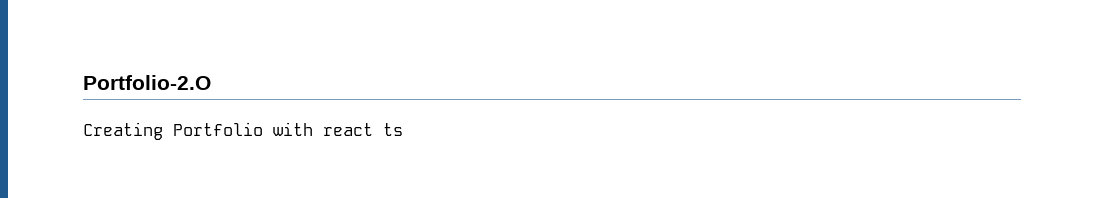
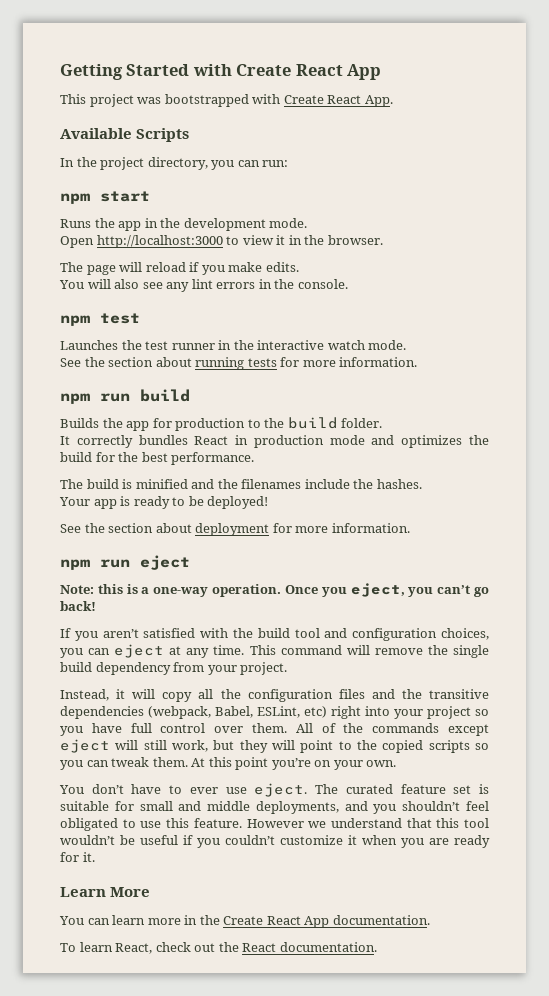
[83,75,211,90] [83,122,403,140] Portfolio-2.O // Creating Portfolio with react ts -> [60,64,382,80] [60,94,393,107] [60,128,190,142] [60,157,289,170] [60,191,150,204] [60,218,308,231] [60,235,383,248] [60,262,299,275] [59,279,348,292] [60,313,140,326] [60,340,407,350] [60,357,418,370] [60,389,190,404] [60,417,383,431] [60,435,489,448] [60,452,255,465] [60,479,422,489] [59,496,269,509] [60,523,410,536] [60,555,190,570] [60,583,489,597] [60,601,96,611] [60,628,490,641] [60,644,489,658] [60,662,288,675] [60,689,490,702] [60,706,489,719] [60,723,490,736] [60,739,489,753] [60,757,397,770] [59,783,490,797] [60,801,489,814] [60,818,489,831] [60,835,490,848] [60,852,95,862] [60,887,151,897] [59,915,430,928] [60,942,377,954] Getting Started with Create React App // This project was bootstrapped with Create React App. // Available Scripts // In the project directory, you can run: // npm start // Runs the app in the development mode. // Open http://localhost:3000 to view it in the browser. // The page will reload if you make edits. // You will also see any lint errors in the console. // npm test // Launches the test runner in the interactive watch mode. // See the section about running tests for more information. // npm run build // Builds the app for production to the build folder. // It correctly bundles React in production mode and optimizes the build for the best performance. // The build is minified and the filenames include the hashes. // Your app is ready to be deployed! // See the section about deployment for more information. // npm run eject // Note: this is a one-way operation. Once you eject, you can’t go back! // If you aren’t satisfied with the build tool and configuration choices, you can eject at any time. This command will remove the single build dependency from your project. // Instead, it will copy all the configuration files and the transitive dependencies (webpack, Babel, ESLint, etc) right into your project so you have full control over them. All of the commands except eject will still work, but they will point to the copied scripts so you can tweak them. At this point you’re on your own. // You don’t have to ever use eject. The curated feature set is suitable for small and middle deployments, and you shouldn’t feel obligated to use this feature. However we understand that this tool wouldn’t be useful if you couldn’t customize it when you are ready for it. // Learn More // You can learn more in the Create React App documentation. // To learn React, check out the React documentation.

